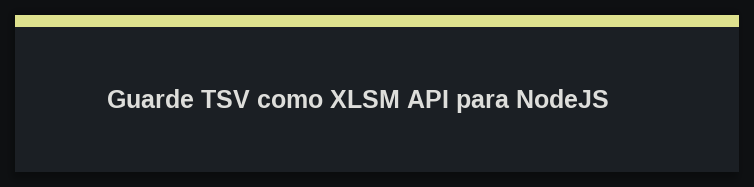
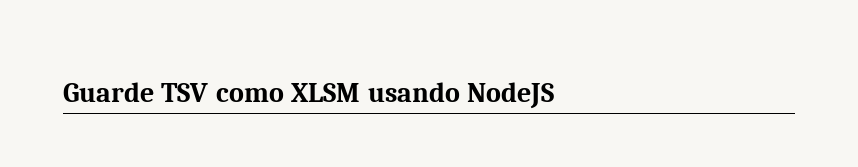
[407,90,510,113] API para -> [367,82,460,102] usando

